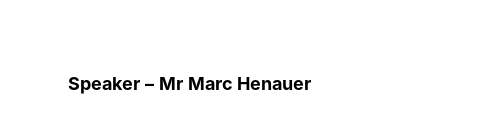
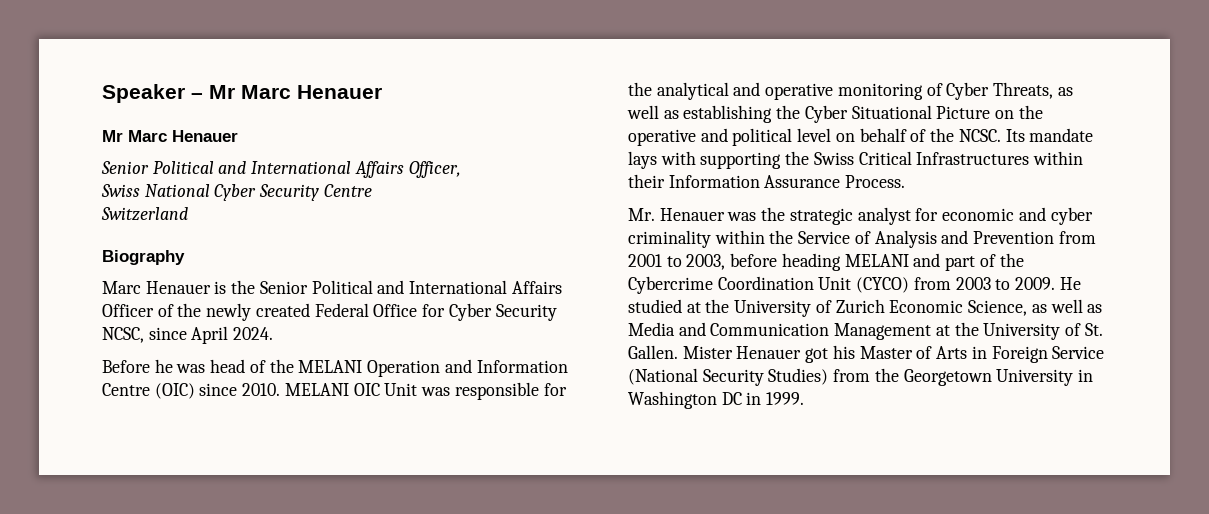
(312, 83) none -> [102,130,238,142] [101,161,461,178] [101,184,372,201] [101,207,188,221] [102,250,185,265] [102,280,562,294] [102,303,557,321] [102,326,274,344] [102,359,568,377] [102,382,567,400] [628,82,1073,100] [627,105,1043,123] [628,128,1094,146] [628,151,1084,169] [628,174,906,188] [628,207,1093,225] [628,230,1096,248] [628,253,1024,271] [628,276,1081,294] [628,299,1103,317] [628,322,1103,340] [628,345,1105,363] [628,368,1094,386] [628,391,805,409] // Mr Marc Henauer // Senior Political and International Affairs Officer, // Swiss National Cyber Security Centre // Switzerland // Biography // Marc Henauer is the Senior Political and International Affairs Officer of the newly created Federal Office for Cyber Security NCSC, since April 2024. // Before he was head of the MELANI Operation and Information Centre (OIC) since 2010. MELANI OIC Unit was responsible for the analytical and operative monitoring of Cyber Threats, as well as establishing the Cyber Situational Picture on the operative and political level on behalf of the NCSC. Its mandate lays with supporting the Swiss Critical Infrastructures within their Information Assurance Process. // Mr. Henauer was the strategic analyst for economic and cyber criminality within the Service of Analysis and Prevention from 2001 to 2003, before heading MELANI and part of the Cybercrime Coordination Unit (CYCO) from 2003 to 2009. He studied at the University of Zurich Economic Science, as well as Media and Communication Management at the University of St. Gallen. Mister Henauer got his Master of Arts in Foreign Service (National Security Studies) from the Georgetown University in Washington DC in 1999.

